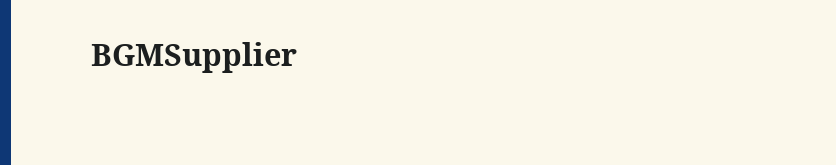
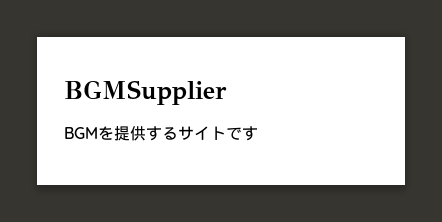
(297, 57) none -> [64,126,258,141] // BGMを提供するサイトです

